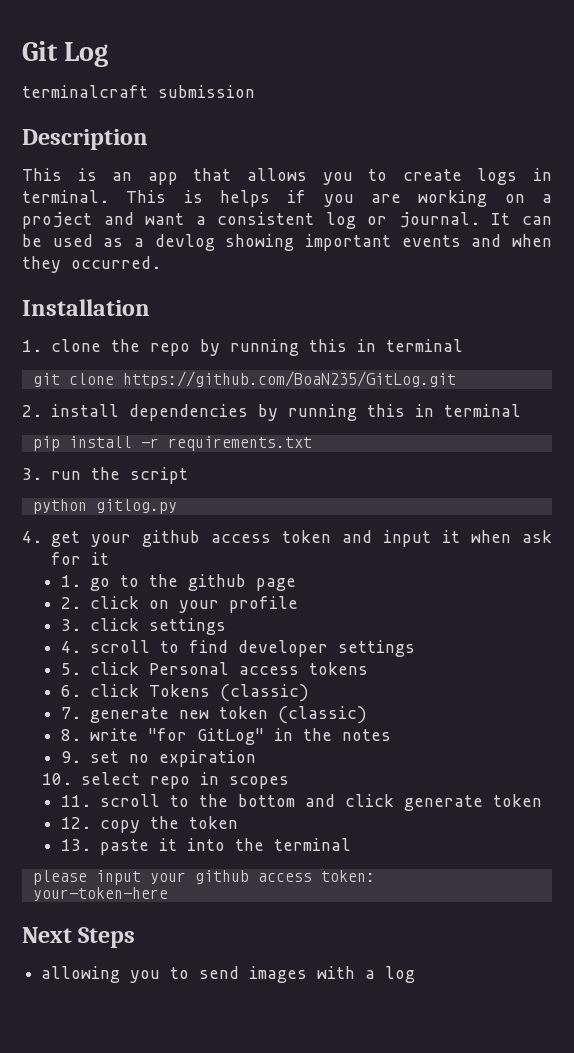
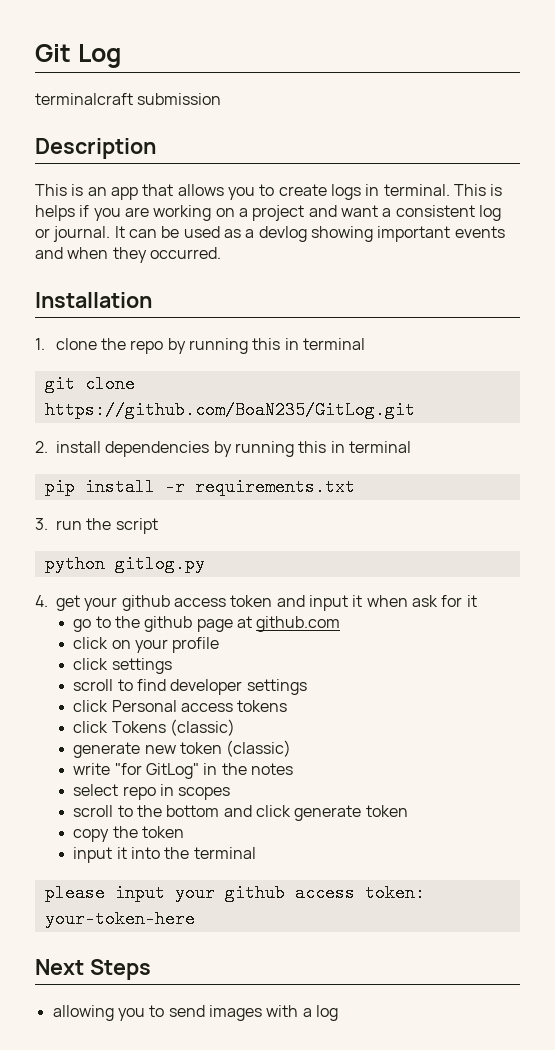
[61,575,82,587] 1. -> (477, 601) none
[61,597,82,609] // 2. -> [236,616,341,632] at github.com //
[61,619,82,631] 3. -> (220, 645) none
[61,641,82,653] 4. -> (172, 666) none
[61,663,82,675] 5. -> (307, 687) none
[61,685,82,697] 6. -> (288, 706) none
[61,707,82,719] 7. -> (235, 727) none
[61,729,82,741] 8. -> (292, 748) none
[61,750,256,767] [41,773,72,785] 9. set no expiration // 10. -> (293, 769) none
[61,795,92,807] 11. -> (231, 793) none
[61,817,92,829] 12. -> (408, 811) none
[61,839,149,855] 13. paste -> [73,847,113,863] input

